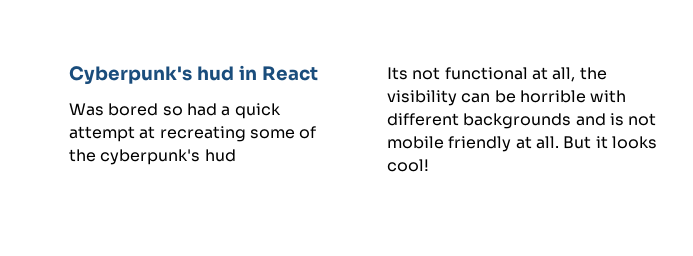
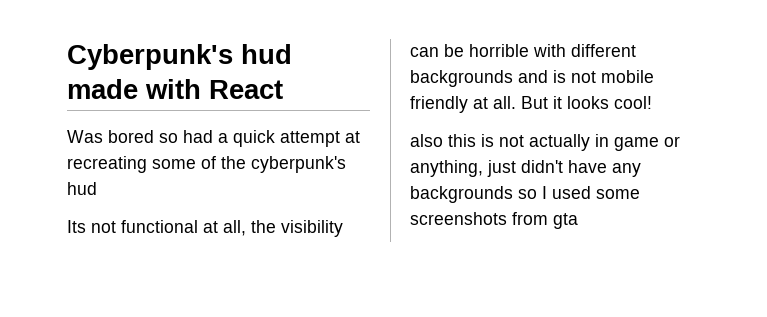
[238,65,257,80] in -> [67,79,201,99] made with
(429, 165) none -> [410,134,680,151] [410,160,641,177] [410,186,640,203] [410,212,578,229] // also this is not actually in game or anything, just didn't have any backgrounds so I used some screenshots from gta

